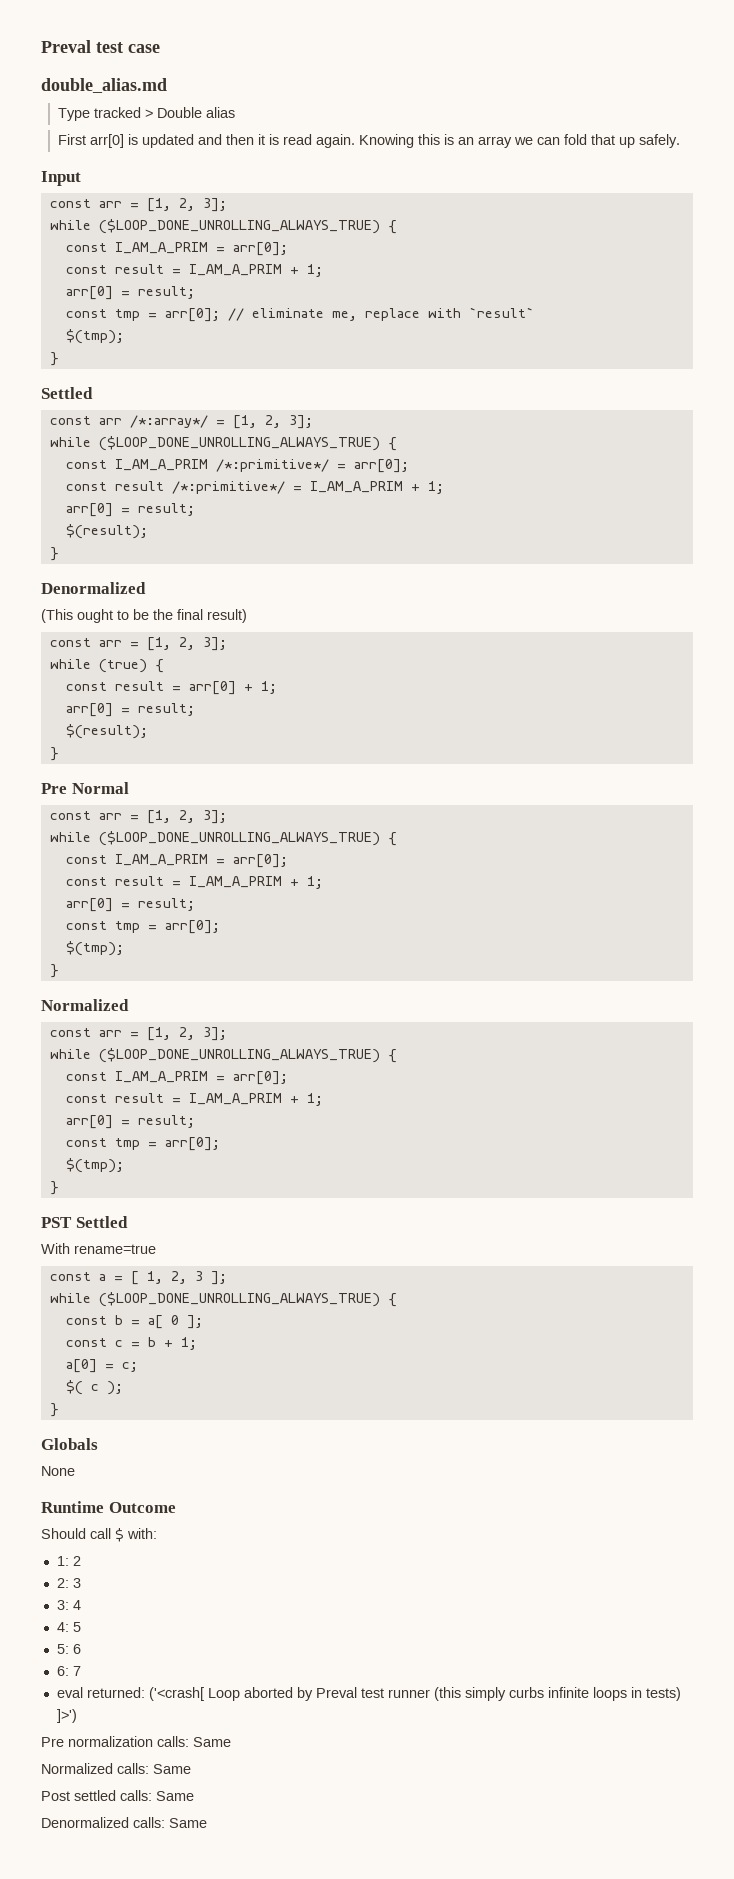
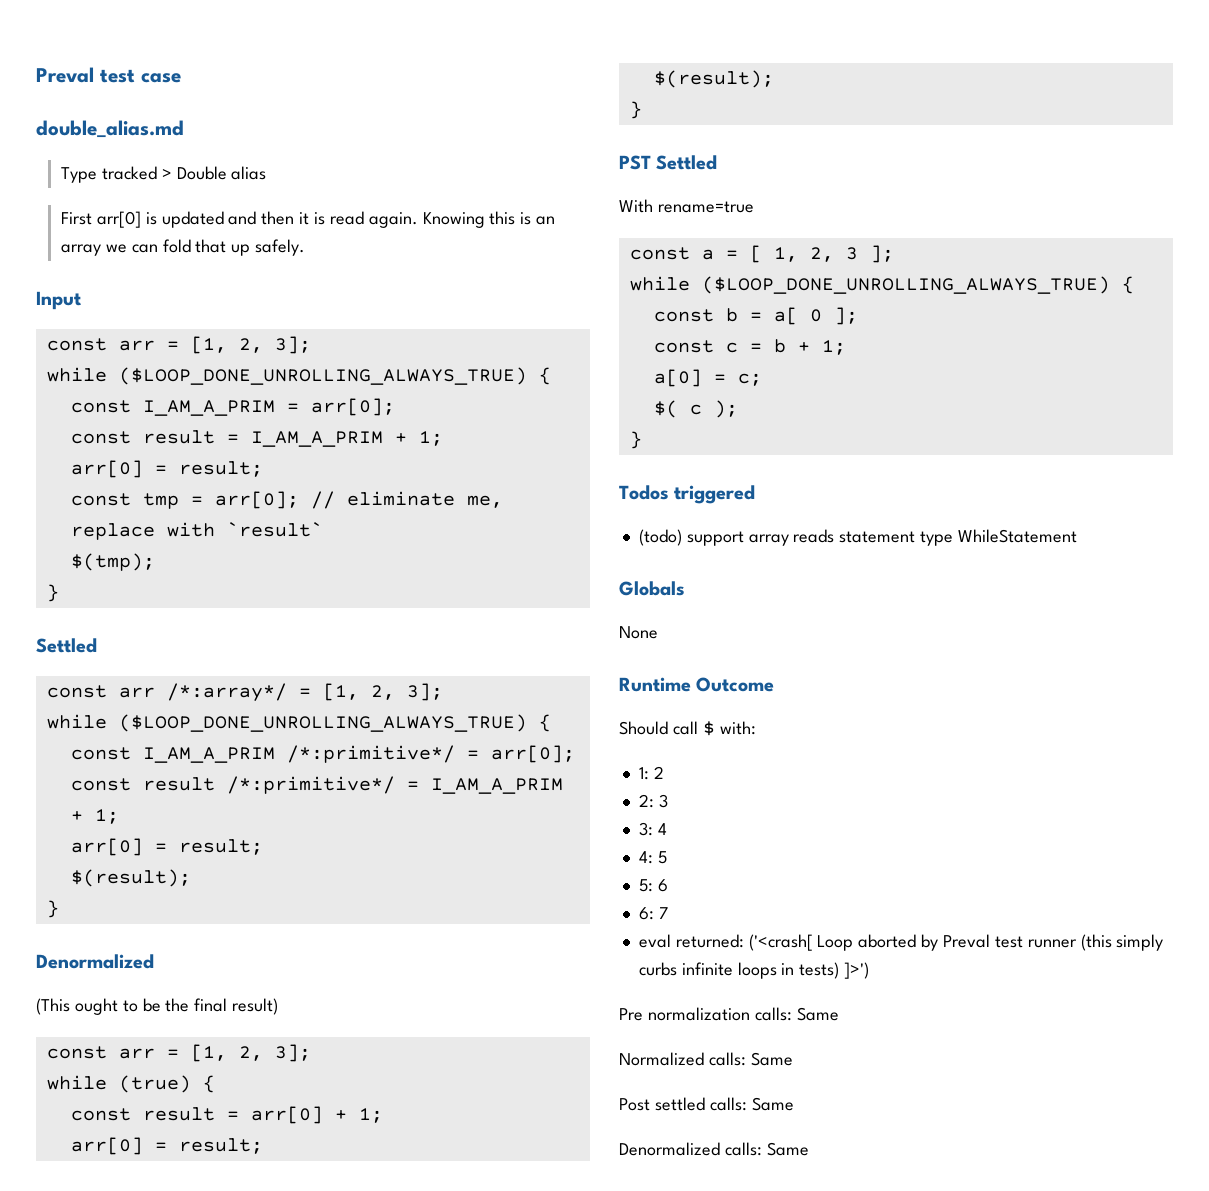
[41,782,129,794] [49,810,227,824] [49,831,397,846] [65,854,288,868] [65,876,323,889] [65,898,195,912] [65,920,220,934] [65,941,124,956] [49,964,59,978] [41,999,129,1011] [49,1027,227,1041] [49,1048,397,1063] [65,1071,288,1085] [65,1093,323,1106] [65,1115,195,1129] [65,1137,220,1151] [65,1158,124,1173] [49,1181,59,1195] // Pre Normal // const arr = [1, 2, 3]; // while ($LOOP_DONE_UNROLLING_ALWAYS_TRUE) { // const I_AM_A_PRIM = arr[0]; // const result = I_AM_A_PRIM + 1; // arr[0] = result; // const tmp = arr[0]; // $(tmp); // } // Normalized // const arr = [1, 2, 3]; // while ($LOOP_DONE_UNROLLING_ALWAYS_TRUE) { // const I_AM_A_PRIM = arr[0]; // const result = I_AM_A_PRIM + 1; // arr[0] = result; // const tmp = arr[0]; // $(tmp); // } -> (642, 110) none
(59, 1410) none -> [619,485,756,504] [638,529,1077,546] // Todos triggered // (todo) support array reads statement type WhileStatement

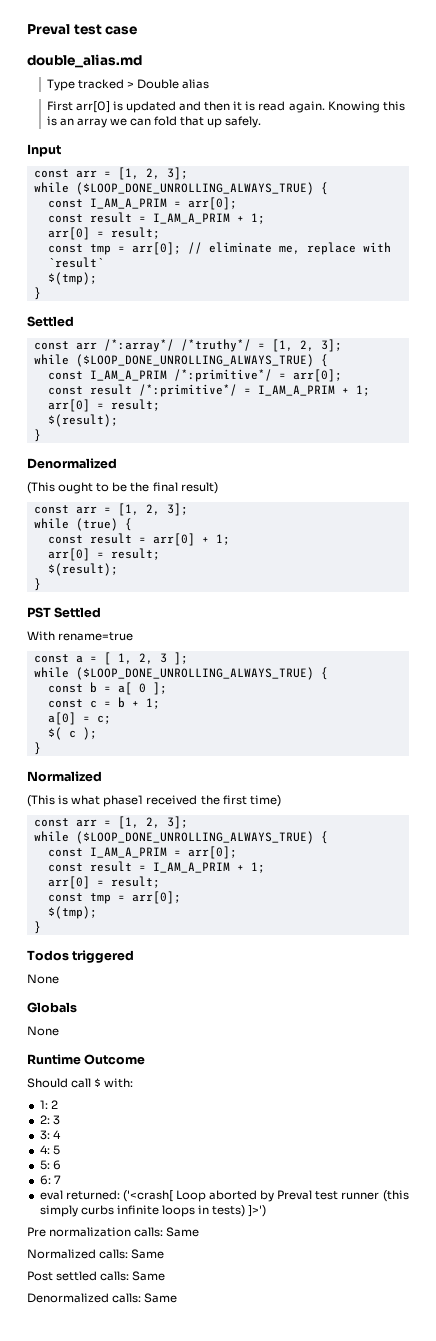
(287, 692) none -> [180,339,251,352] /*truthy*/
[619,485,756,504] [638,529,1077,546] Todos triggered // (todo) support array reads statement type WhileStatement -> [27,771,102,782] [27,795,281,807] [33,816,188,829] [33,831,328,844] [47,846,237,859] [47,861,265,873] [47,876,160,889] [47,891,181,904] [47,906,97,919] [33,921,41,934] [27,950,135,963] [27,974,59,984] Normalized // (This is what phase1 received the first time) // const arr = [1, 2, 3]; // while ($LOOP_DONE_UNROLLING_ALWAYS_TRUE) { // const I_AM_A_PRIM = arr[0]; // const result = I_AM_A_PRIM + 1; // arr[0] = result; // const tmp = arr[0]; // $(tmp); // } // Todos triggered // None

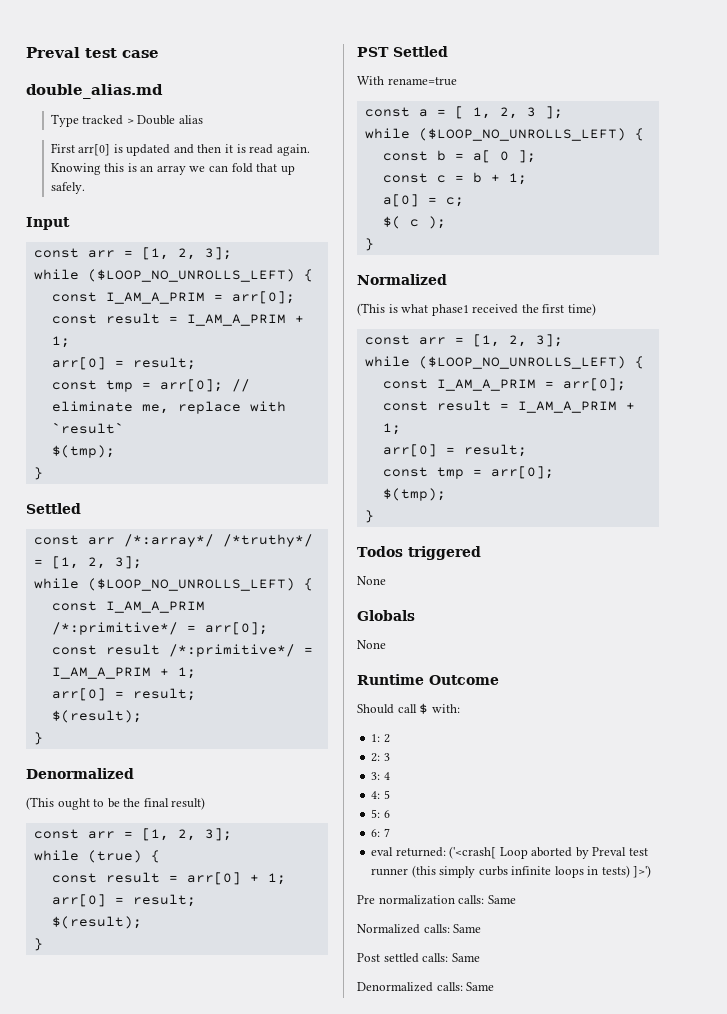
[75,182,314,195] ($LOOP_DONE_UNROLLING_ALWAYS_TRUE) -> [87,269,295,282] ($LOOP_NO_UNROLLS_LEFT)
[75,354,314,367] ($LOOP_DONE_UNROLLING_ALWAYS_TRUE) -> [87,578,295,591] ($LOOP_NO_UNROLLS_LEFT)
[75,667,314,680] ($LOOP_DONE_UNROLLING_ALWAYS_TRUE) -> [418,128,626,141] ($LOOP_NO_UNROLLS_LEFT)
[75,831,314,844] ($LOOP_DONE_UNROLLING_ALWAYS_TRUE) -> [418,356,626,369] ($LOOP_NO_UNROLLS_LEFT)

